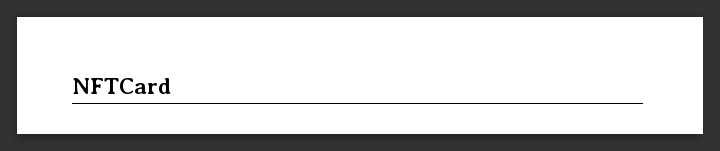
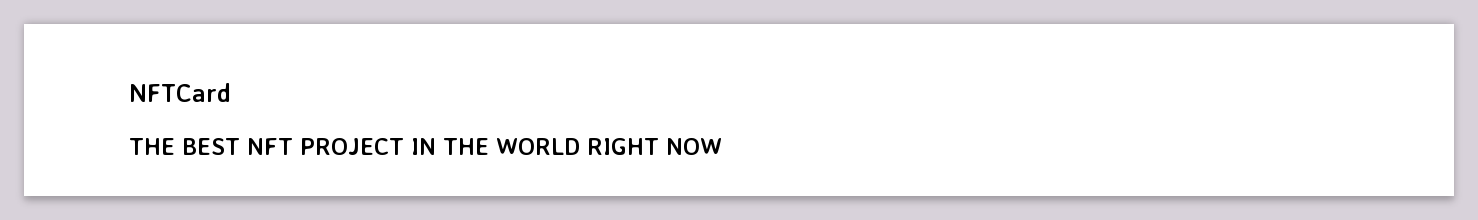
(171, 86) none -> [129,138,722,155] // THE BEST NFT PROJECT IN THE WORLD RIGHT NOW

